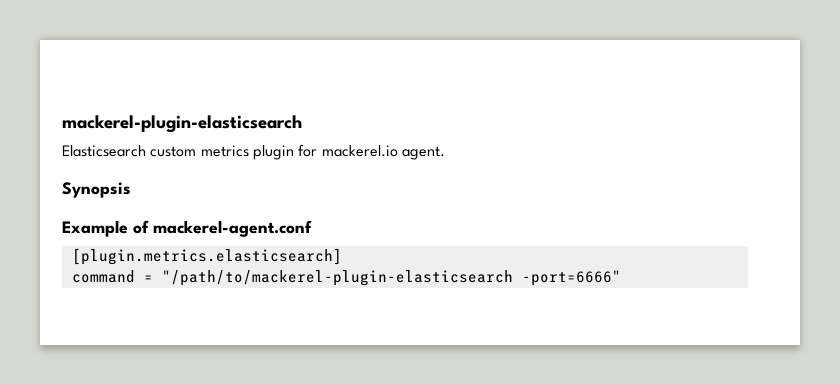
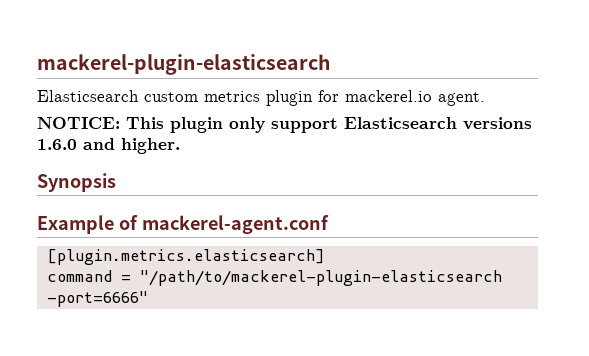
(445, 153) none -> [37,117,532,133] [37,138,180,154] // NOTICE: This plugin only support Elasticsearch versions 1.6.0 and higher.

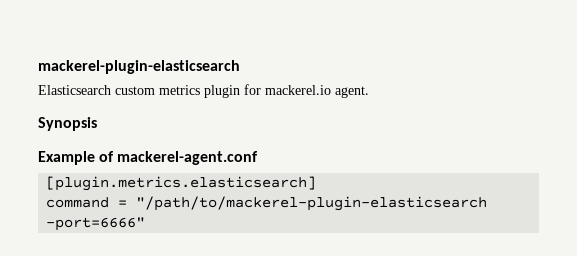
[37,117,532,133] [37,138,180,154] // NOTICE: This plugin only support Elasticsearch versions 1.6.0 and higher. -> (369, 92) none

